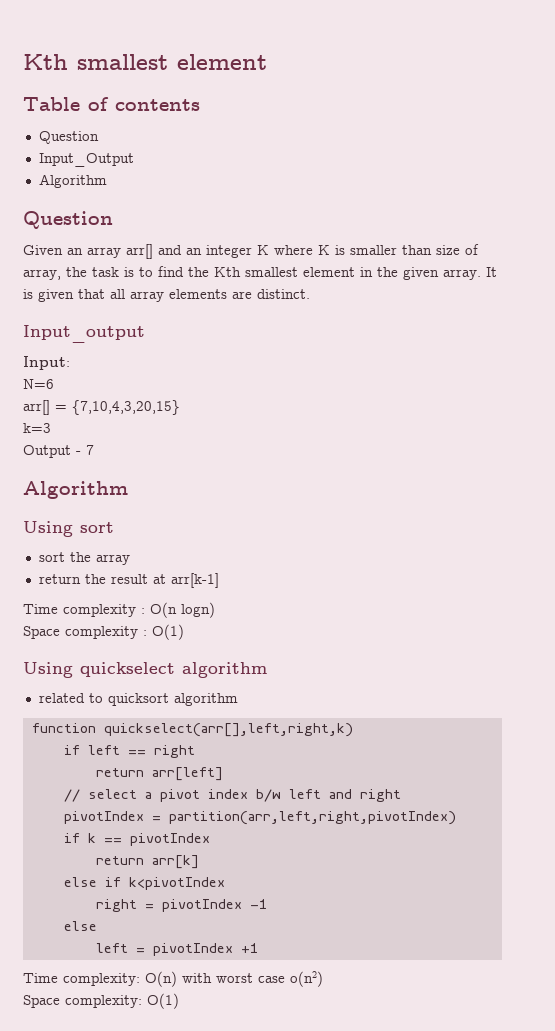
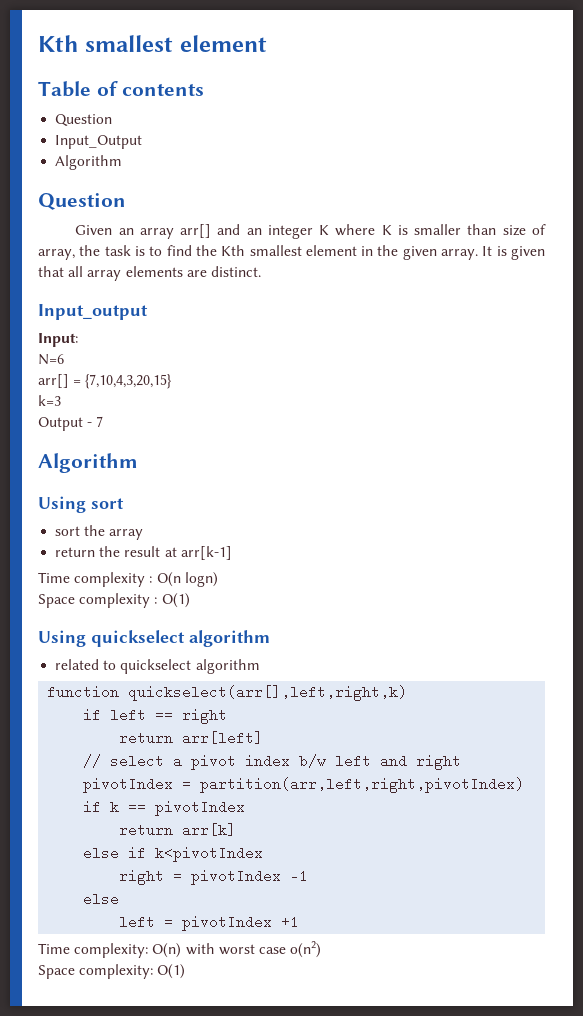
[107,693,169,706] quicksort -> [120,659,192,674] quickselect

